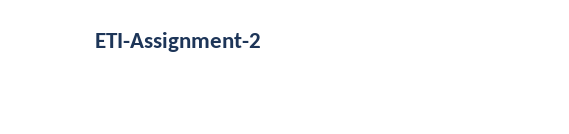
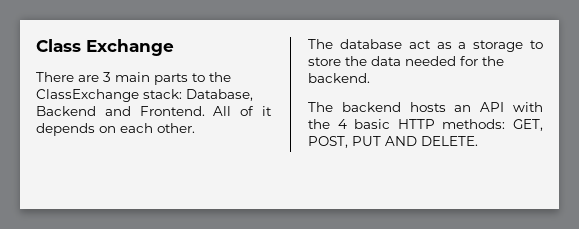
[95,32,261,52] ETI-Assignment-2 -> [36,39,174,56] [36,72,231,85] [36,89,253,102] [36,106,272,116] [36,123,195,136] [308,39,543,52] [308,56,504,66] [308,73,370,83] [308,102,543,112] [308,119,543,131] [308,136,478,148] Class Exchange // There are 3 main parts to the ClassExchange stack: Database, Backend and Frontend. All of it depends on each other. // The database act as a storage to store the data needed for the backend. // The backend hosts an API with the 4 basic HTTP methods: GET, POST, PUT AND DELETE.

